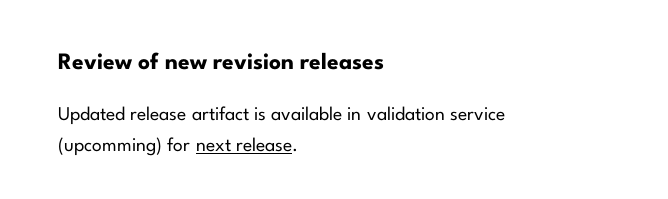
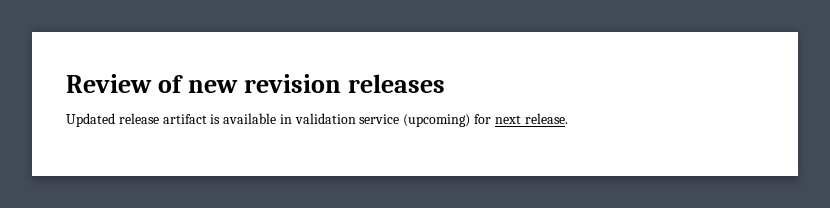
[58,137,162,156] (upcomming) -> [403,114,471,127] (upcoming)

